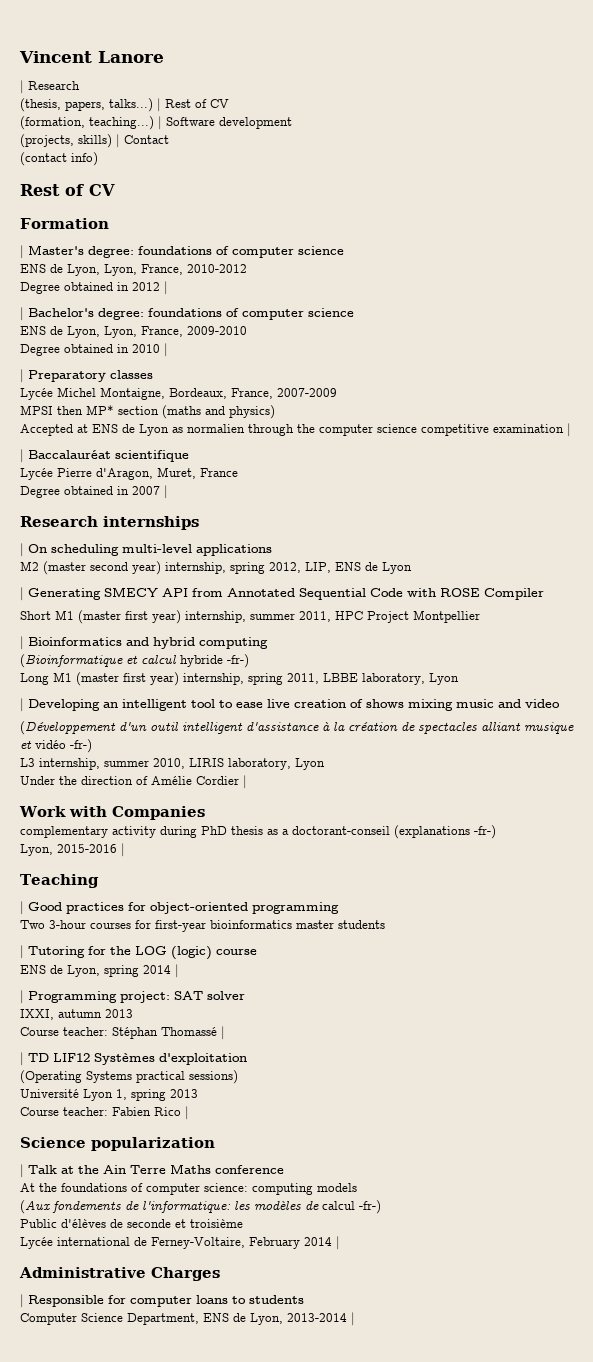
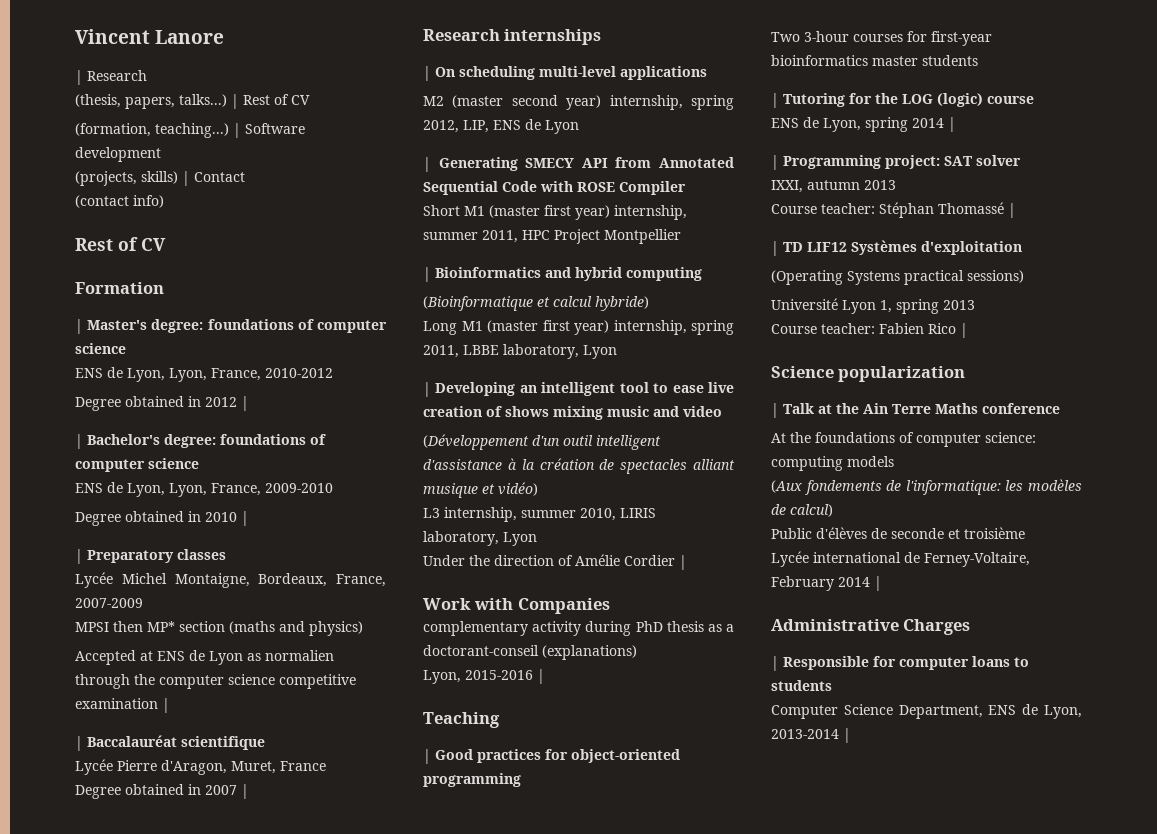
[180,654,249,668] hybride -fr-) -> [595,296,649,311] hybride)
[35,739,92,753] vidéo -fr-) -> [498,482,538,496] vidéo)
[394,825,496,839] (explanations -fr-) -> [542,645,637,660] (explanations)
[322,1200,381,1214] calcul -fr-) -> [790,504,833,517] calcul)

